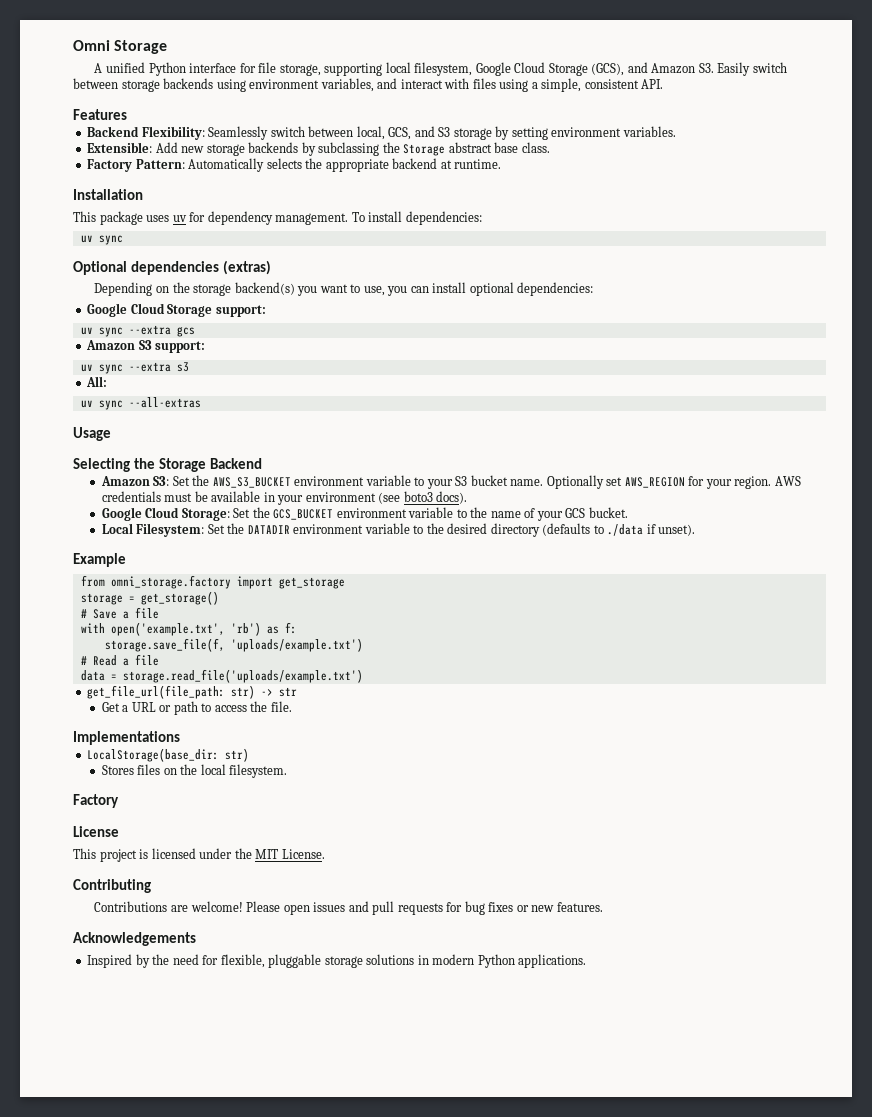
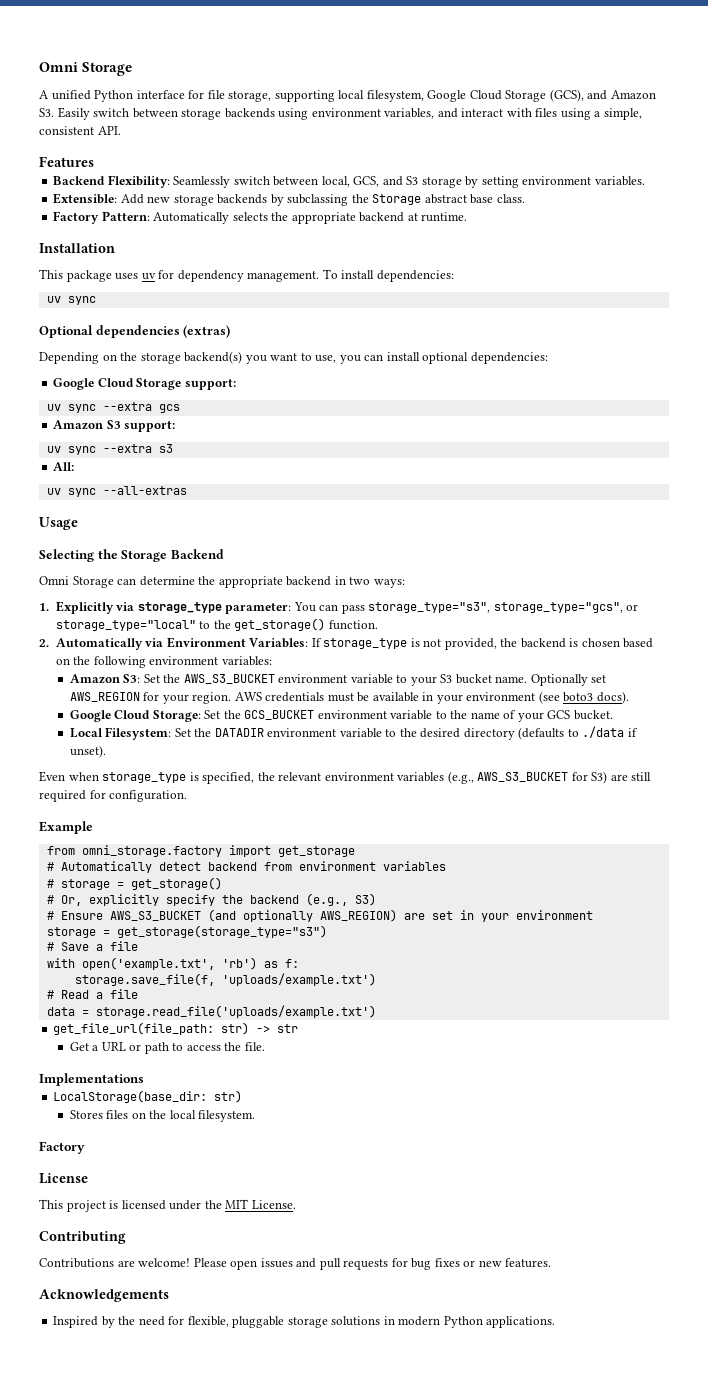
(262, 463) none -> [39,576,405,588] [39,601,639,614] [55,618,378,631] [39,637,654,650] [55,656,272,668] // Omni Storage can determine the appropriate backend in two ways: // 1. Explicitly via storage_type parameter: You can pass storage_type="s3", storage_type="gcs", or storage_type="local" to the get_storage() function. // 2. Automatically via Environment Variables: If storage_type is not provided, the backend is chosen based on the following environment variables:
(696, 530) none -> [39,771,652,784] [39,790,188,802] // Even when storage_type is specified, the relevant environment variables (e.g., AWS_S3_BUCKET for S3) are still required for configuration.
[80,591,219,605] storage = get_storage() -> [46,861,446,873] [46,877,222,890] [46,893,376,906] [46,909,593,922] [46,925,327,938] # Automatically detect backend from environment variables // # storage = get_storage() // # Or, explicitly specify the backend (e.g., S3) // # Ensure AWS_S3_BUCKET (and optionally AWS_REGION) are set in your environment // storage = get_storage(storage_type="s3")

